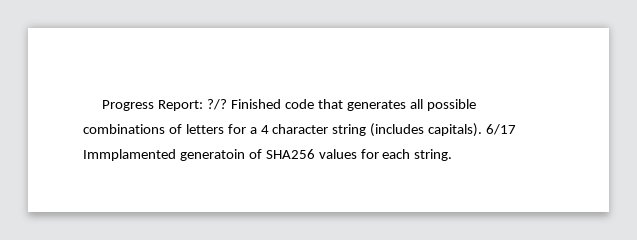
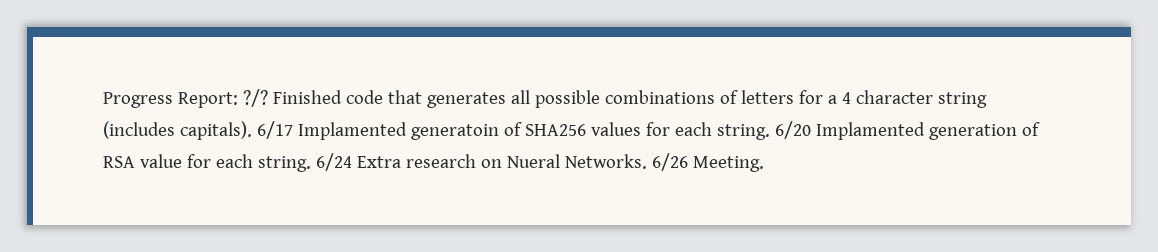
[83,149,176,161] Immplamented -> [297,122,407,140] Implamented
(453, 155) none -> [774,121,1040,140] [103,153,764,172] 6/20 Implamented generation of RSA value for each string. 6/24 Extra research on Nueral Networks. 6/26 Meeting.

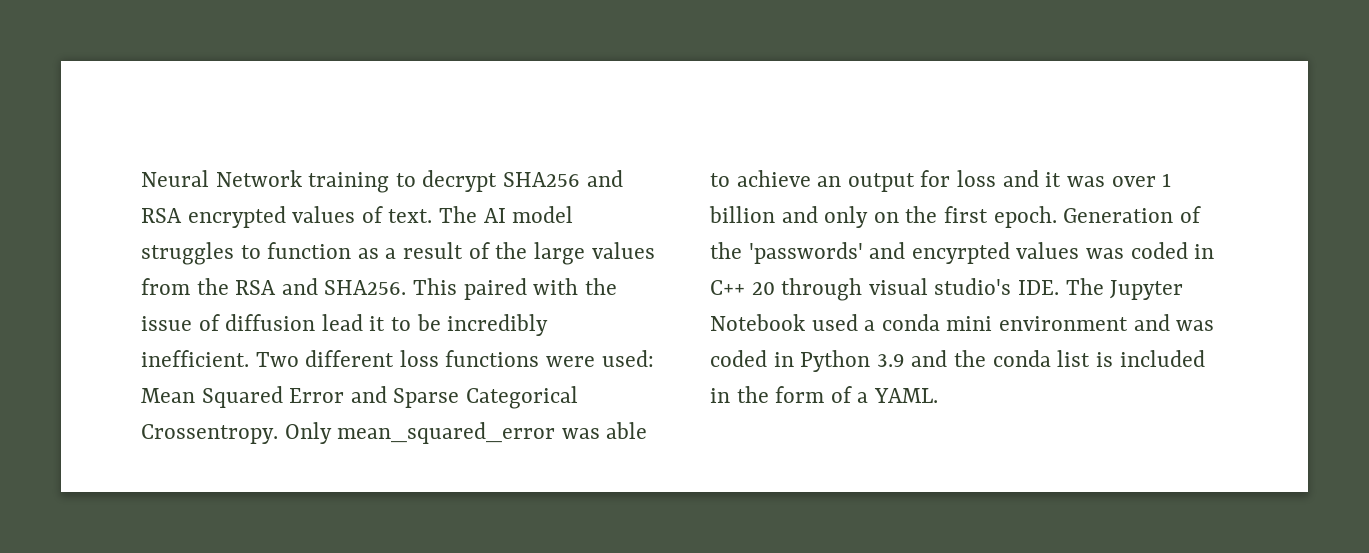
[103,89,987,108] [103,121,1040,140] [103,153,764,172] Progress Report: ?/? Finished code that generates all possible combinations of letters for a 4 character string (includes capitals). 6/17 Implamented generatoin of SHA256 values for each string. 6/20 Implamented generation of RSA value for each string. 6/24 Extra research on Nueral Networks. 6/26 Meeting. -> [141,170,623,193] [141,206,574,228] [141,242,655,265] [141,278,617,300] [141,314,549,336] [141,350,654,367] [141,386,579,409] [141,422,648,444] [710,170,1172,192] [709,206,1201,228] [710,242,1215,264] [710,278,1184,301] [710,314,1215,331] [710,350,1205,372] [710,386,939,403] Neural Network training to decrypt SHA256 and RSA encrypted values of text. The AI model struggles to function as a result of the large values from the RSA and SHA256. This paired with the issue of diffusion lead it to be incredibly inefficient. Two different loss functions were used: Mean Squared Error and Sparse Categorical Crossentropy. Only mean_squared_error was able to achieve an output for loss and it was over 1 billion and only on the first epoch. Generation of the 'passwords' and encyrpted values was coded in C++ 20 through visual studio's IDE. The Jupyter Notebook used a conda mini environment and was coded in Python 3.9 and the conda list is included in the form of a YAML.

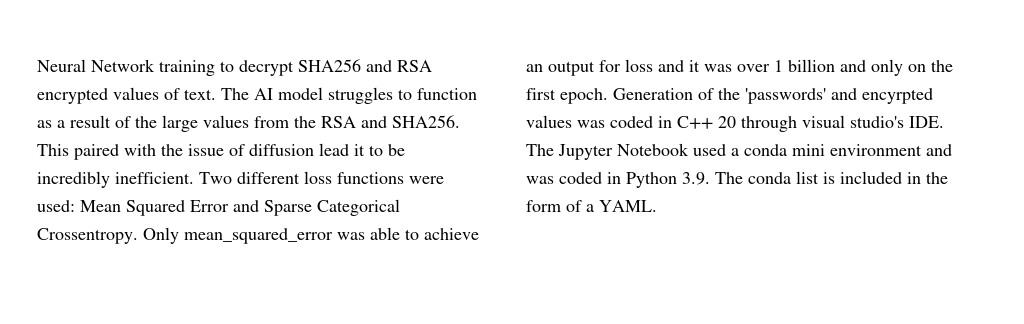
[876,350,987,367] 3.9 and the -> [682,172,743,185] 3.9. The

